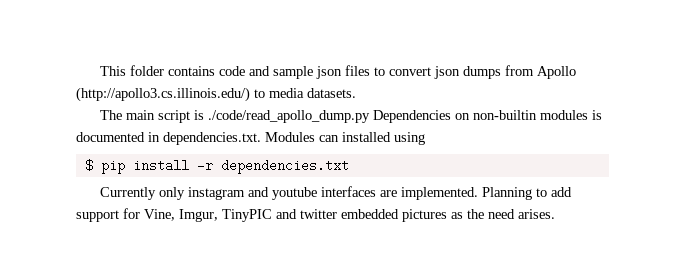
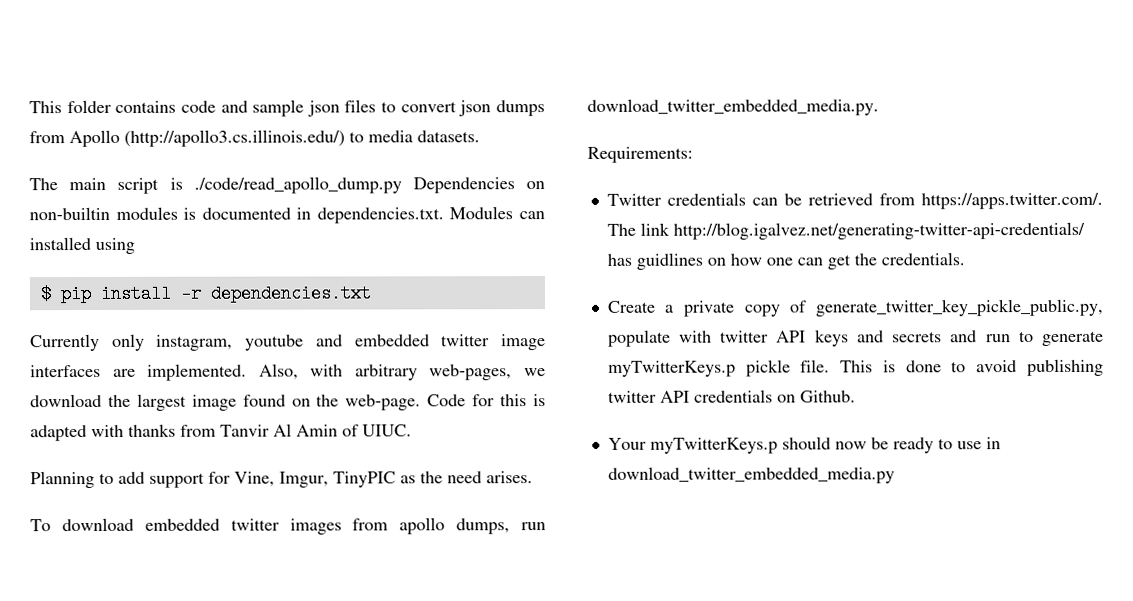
[187,186,478,200] instagram and youtube interfaces are implemented. -> [156,334,546,351] [30,363,546,381] [30,393,547,411] [30,423,412,442] instagram, youtube and embedded twitter image interfaces are implemented. Also, with arbitrary web-pages, we download the largest image found on the web-page. Code for this is adapted with thanks from Tanvir Al Amin of UIUC. //
[276,209,447,222] and twitter embedded pictures -> (396, 479) none
(555, 214) none -> [30,517,546,535] [587,98,879,116] [587,146,693,163] [606,192,1103,210] [606,221,1085,240] [606,252,965,270] [607,298,1104,317] [607,329,1104,347] [607,358,1104,377] [607,389,856,403] [607,436,1001,454] [607,466,895,484] // To download embedded twitter images from apollo dumps, run download_twitter_embedded_media.py. // Requirements: // Twitter credentials can be retrieved from https://apps.twitter.com/. The link http://blog.igalvez.net/generating-twitter-api-credentials/ has guidlines on how one can get the credentials. // Create a private copy of generate_twitter_key_pickle_public.py, populate with twitter API keys and secrets and run to generate myTwitterKeys.p pickle file. This is done to avoid publishing twitter API credentials on Github. // Your myTwitterKeys.p should now be ready to use in download_twitter_embedded_media.py

